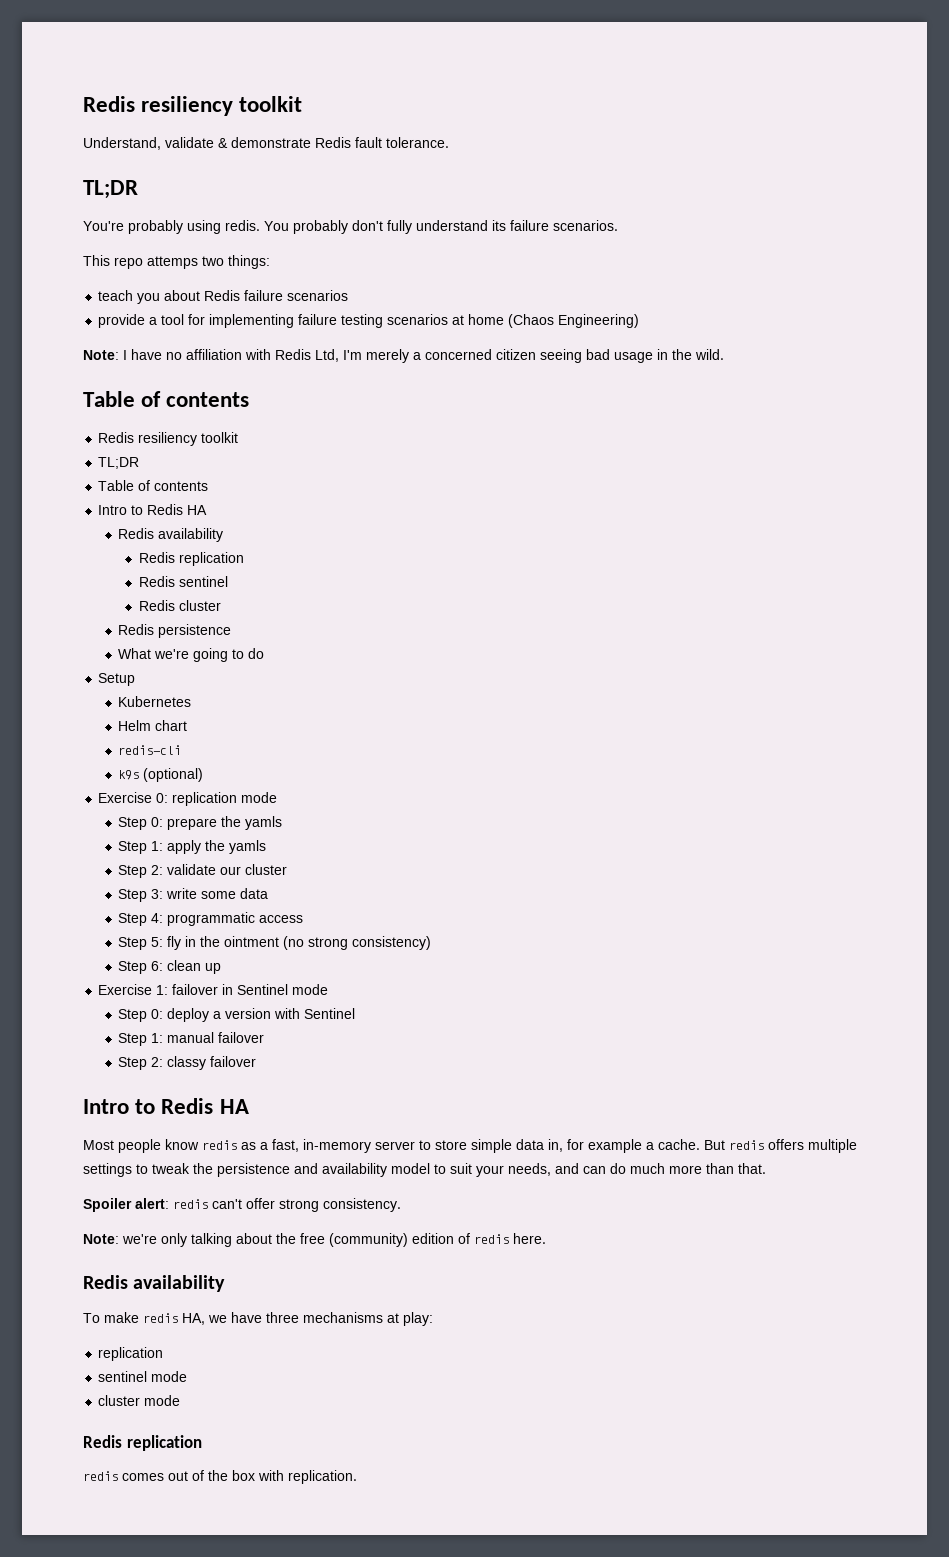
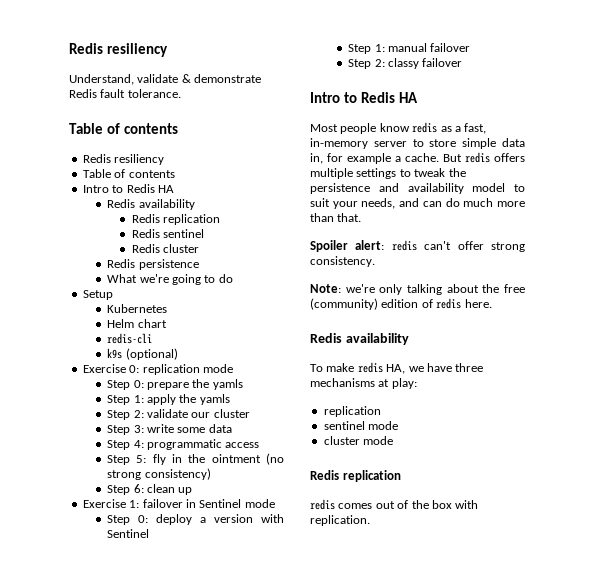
[83,96,303,116] Redis resiliency toolkit -> [69,43,168,57] Redis resiliency
[83,180,138,199] [83,220,618,234] [83,255,270,269] [98,290,349,304] [98,314,640,328] [83,349,724,363] // TL;DR // You're probably using redis. You probably don't fully understand its failure scenarios. // This repo attemps two things: // teach you about Redis failure scenarios // provide a tool for implementing failure testing scenarios at home (Chaos Engineering) // Note: I have no affiliation with Redis Ltd, I'm merely a concerned citizen seeing bad usage in the wild. -> (181, 93) none
[201,432,239,443] [98,457,140,469] toolkit // TL;DR -> (165, 159) none

